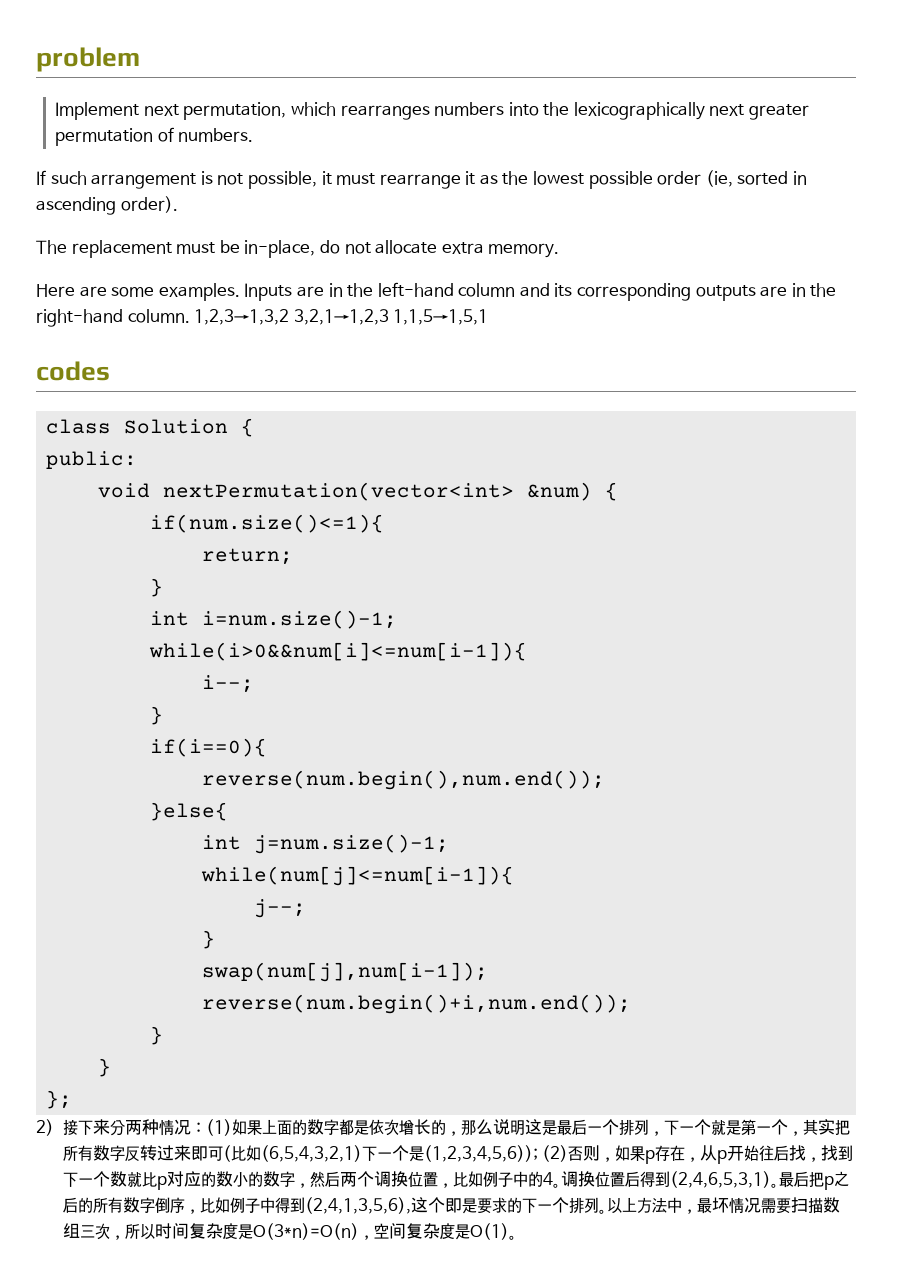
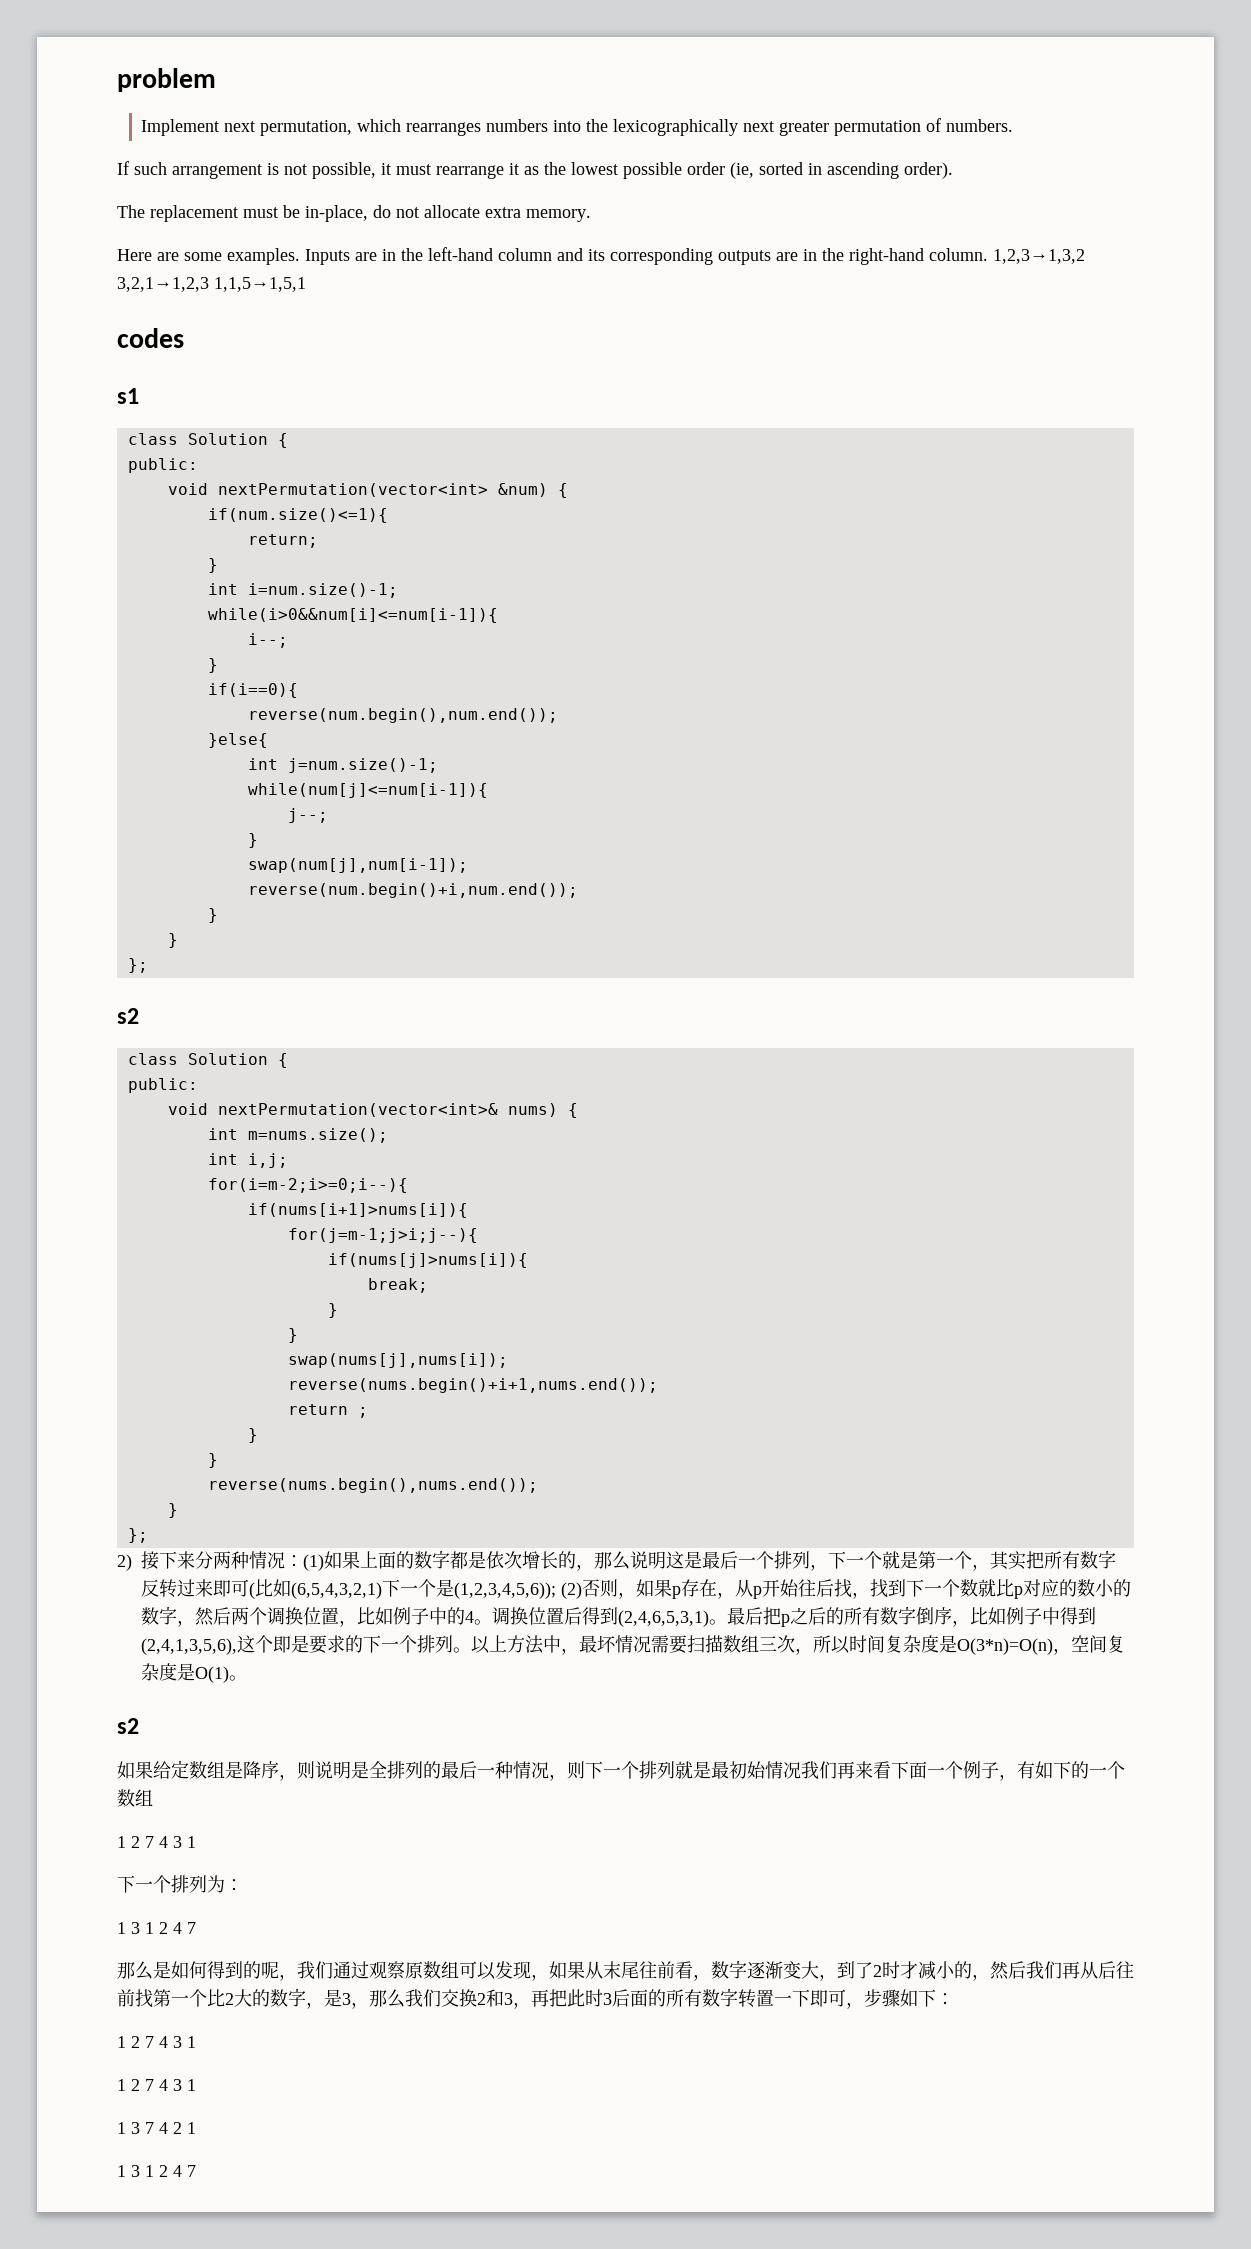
(110, 371) none -> [117,388,139,404] // s1
(73, 1099) none -> [117,1008,139,1024] [127,1053,288,1068] [127,1078,198,1093] [167,1103,578,1118] [207,1128,388,1143] [207,1153,288,1168] [207,1178,408,1193] [247,1203,468,1218] [287,1228,478,1243] [327,1253,528,1268] [367,1278,428,1293] [327,1303,338,1318] [287,1328,298,1343] [287,1353,508,1368] [287,1378,658,1393] [287,1404,368,1418] [247,1428,258,1443] [207,1453,218,1468] [207,1478,538,1493] [167,1503,178,1518] [127,1528,148,1543] // s2 // class Solution { // public: // void nextPermutation(vector<int>& nums) { // int m=nums.size(); // int i,j; // for(i=m-2;i>=0;i--){ // if(nums[i+1]>nums[i]){ // for(j=m-1;j>i;j--){ // if(nums[j]>nums[i]){ // break; // } // } // swap(nums[j],nums[i]); // reverse(nums.begin()+i+1,nums.end()); // return ; // } // } // reverse(nums.begin(),nums.end()); // } // };
(517, 1237) none -> [117,1718,139,1734] [117,1760,1125,1781] [117,1789,153,1807] [117,1836,196,1848] [117,1875,243,1893] [117,1922,196,1934] [117,1960,1134,1981] [117,1988,954,2009] [117,2036,196,2048] [117,2079,196,2091] [117,2122,196,2134] [117,2165,196,2177] // s2 // 如果给定数组是降序，则说明是全排列的最后一种情况，则下一个排列就是最初始情况我们再来看下面一个例子，有如下的一个数组 // 1 2 7 4 3 1 // 下一个排列为： // 1 3 1 2 4 7 // 那么是如何得到的呢，我们通过观察原数组可以发现，如果从末尾往前看，数字逐渐变大，到了2时才减小的，然后我们再从后往前找第一个比2大的数字，是3，那么我们交换2和3，再把此时3后面的所有数字转置一下即可，步骤如下： // 1 2 7 4 3 1 // 1 2 7 4 3 1 // 1 3 7 4 2 1 // 1 3 1 2 4 7

